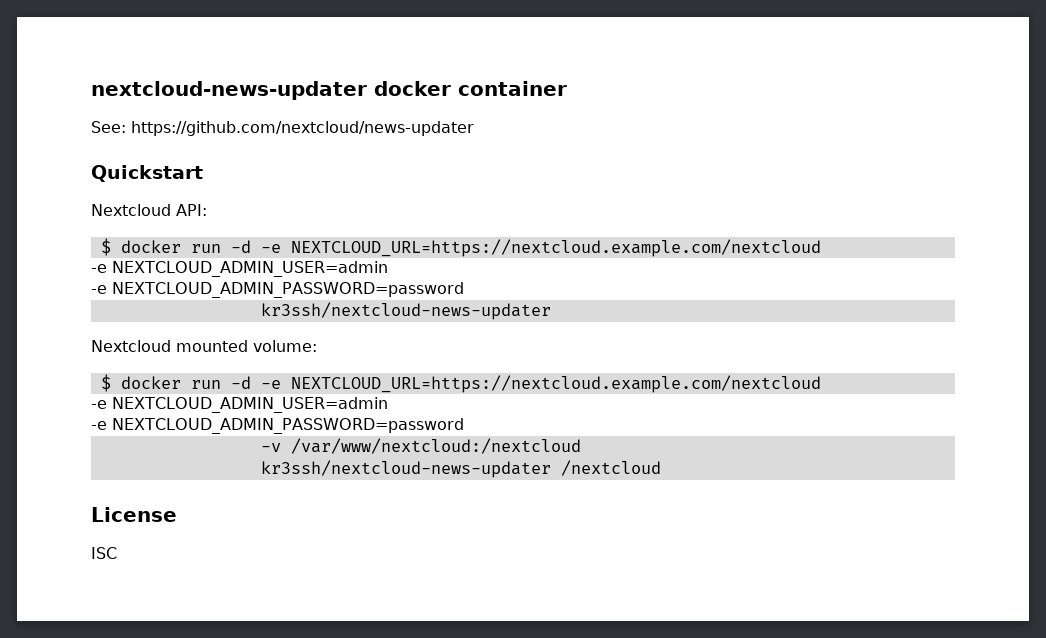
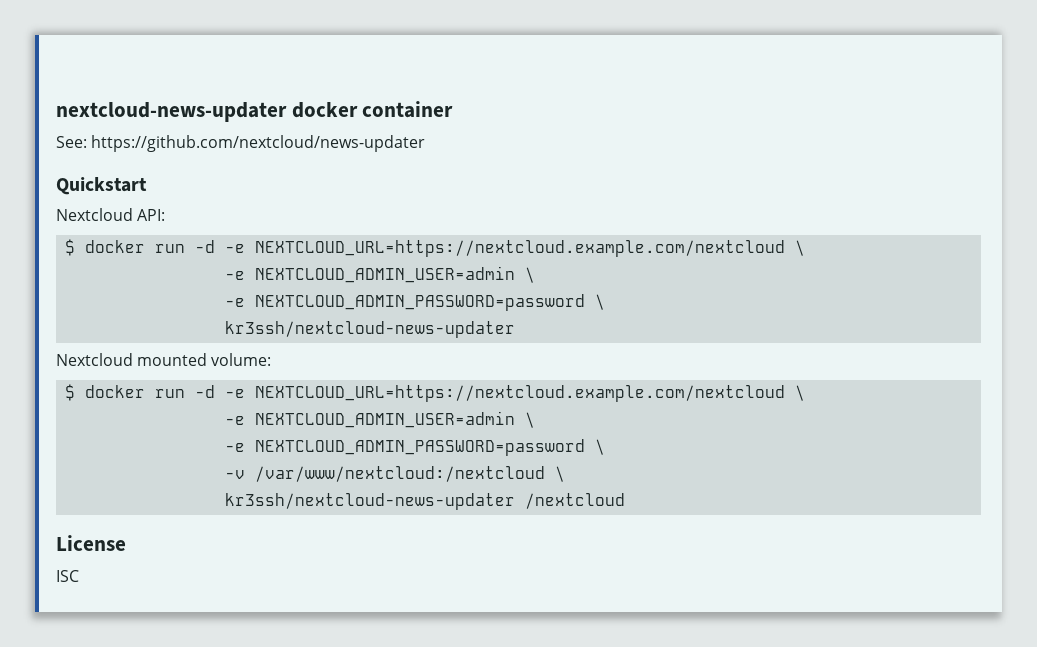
[91,261,388,277] [91,282,464,298] // -e NEXTCLOUD_ADMIN_USER=admin // -e NEXTCLOUD_ADMIN_PASSWORD=password -> [795,240,806,256] [225,266,536,283] [225,294,606,311] \ // -e NEXTCLOUD_ADMIN_USER=admin \ // -e NEXTCLOUD_ADMIN_PASSWORD=password \
[91,397,388,413] [91,418,464,434] // -e NEXTCLOUD_ADMIN_USER=admin // -e NEXTCLOUD_ADMIN_PASSWORD=password -> [795,385,806,401] [225,411,536,428] [225,439,606,456] \ // -e NEXTCLOUD_ADMIN_USER=admin \ // -e NEXTCLOUD_ADMIN_PASSWORD=password \
(581, 446) none -> [555,466,566,482] \

